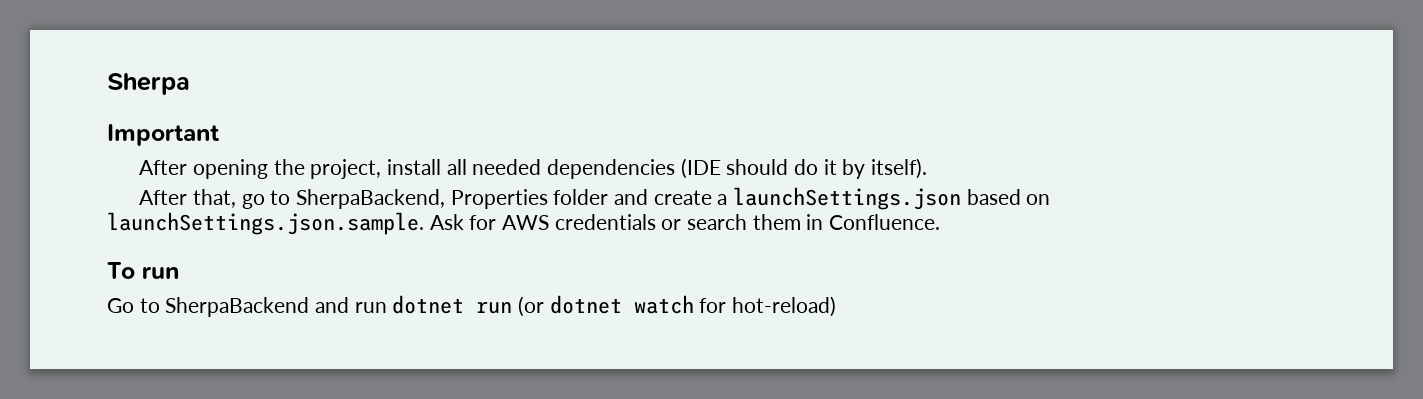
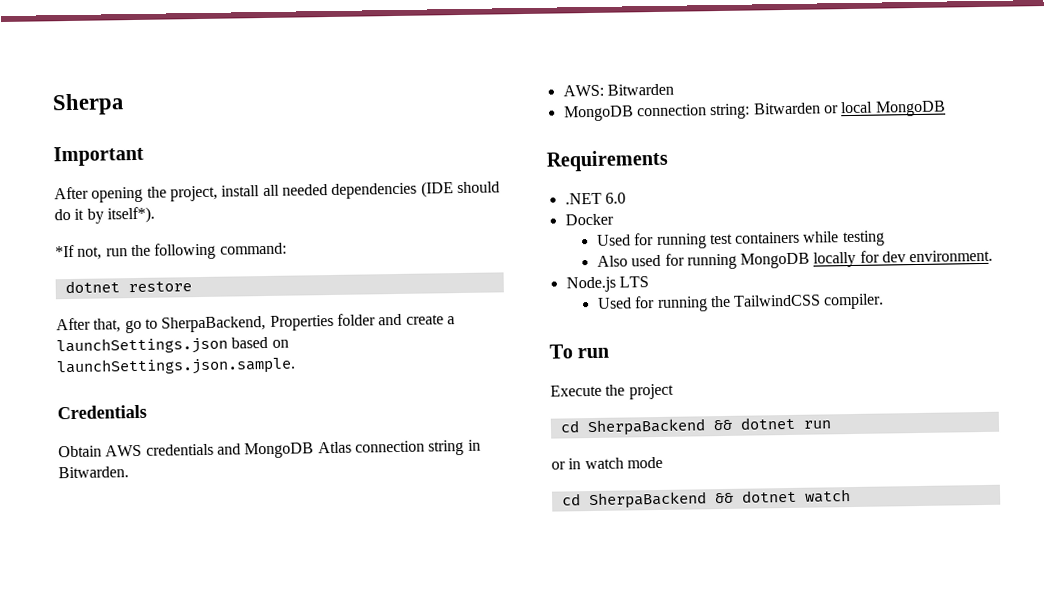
[871,158,928,179] itself). -> [106,206,155,224] [55,242,287,260] [64,280,192,294] itself*). // *If not, run the following command: // dotnet restore
[429,214,941,230] [107,262,179,279] [107,295,837,317] Ask for AWS credentials or search them in Confluence. // To run // Go to SherpaBackend and run dotnet run (or dotnet watch for hot-reload) -> [57,404,147,420] [58,439,481,459] [58,466,129,479] [562,83,674,97] [563,100,946,122] [546,149,669,172] [564,192,626,205] [564,213,614,226] [596,230,885,250] [596,249,994,270] [565,276,649,293] [596,293,885,312] [549,344,610,359] [550,383,674,400] [559,416,832,437] [551,456,663,470] [560,489,851,510] // Credentials // Obtain AWS credentials and MongoDB Atlas connection string in Bitwarden. // AWS: Bitwarden // MongoDB connection string: Bitwarden or local MongoDB // Requirements // .NET 6.0 // Docker // Used for running test containers while testing // Also used for running MongoDB locally for dev environment. // Node.js LTS // Used for running the TailwindCSS compiler. // To run // Execute the project // cd SherpaBackend && dotnet run // or in watch mode // cd SherpaBackend && dotnet watch

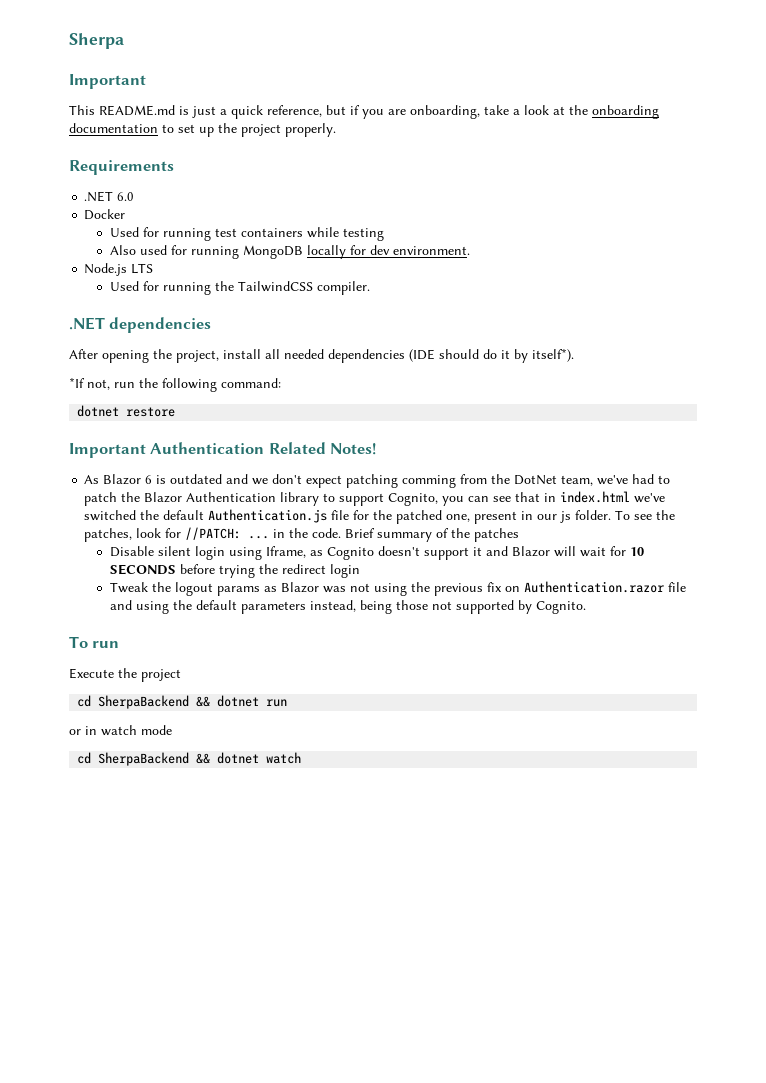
[54,181,500,203] [54,206,155,224] [55,242,287,260] [64,280,192,294] [56,313,455,334] [56,336,289,356] [56,356,296,377] [57,404,147,420] [58,439,481,459] [58,466,129,479] [562,83,674,97] [563,100,946,122] After opening the project, install all needed dependencies (IDE should do it by itself*). // *If not, run the following command: // dotnet restore // After that, go to SherpaBackend, Properties folder and create a launchSettings.json based on launchSettings.json.sample. // Credentials // Obtain AWS credentials and MongoDB Atlas connection string in Bitwarden. // AWS: Bitwarden // MongoDB connection string: Bitwarden or local MongoDB -> [69,105,659,119] [69,123,336,137] This README.md is just a quick reference, but if you are onboarding, take a look at the onboarding documentation to set up the project properly.
(885, 301) none -> [69,317,212,333] [69,348,574,363] [69,377,281,392] [77,405,176,417] [69,442,377,458] [84,474,671,488] [84,491,666,506] [84,509,676,524] [84,527,520,542] [110,546,645,560] [110,564,361,578] [110,581,687,596] [110,600,587,614] // .NET dependencies // After opening the project, install all needed dependencies (IDE should do it by itself*). // *If not, run the following command: // dotnet restore // Important Authentication Related Notes! // As Blazor 6 is outdated and we don't expect patching comming from the DotNet team, we've had to patch the Blazor Authentication library to support Cognito, you can see that in index.html we've switched the default Authentication.js file for the patched one, present in our js folder. To see the patches, look for //PATCH: ... in the code. Brief summary of the patches // Disable silent login using Iframe, as Cognito doesn't support it and Blazor will wait for 10 SECONDS before trying the redirect login // Tweak the logout params as Blazor was not using the previous fix on Authentication.razor file and using the default parameters instead, being those not supported by Cognito.

